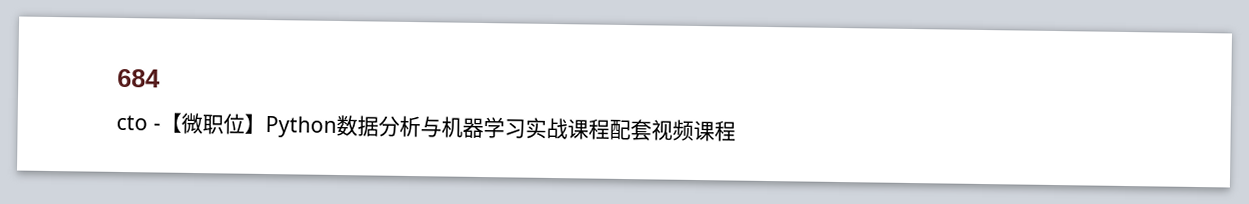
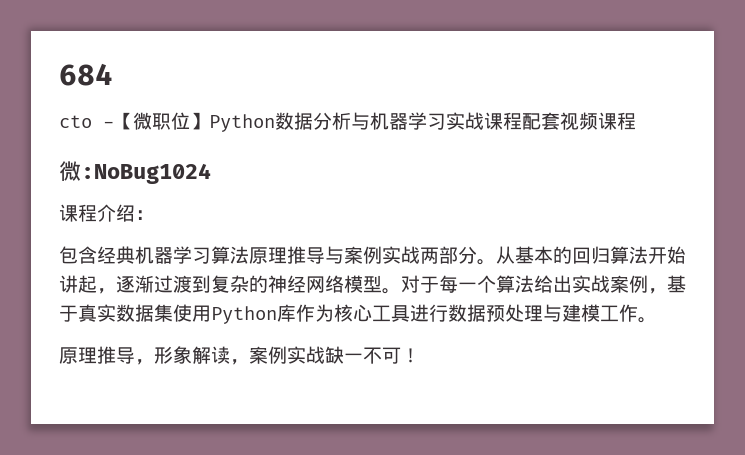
(736, 131) none -> [59,161,211,184] [59,204,154,222] [59,246,686,265] [59,275,686,294] [59,304,657,324] [59,346,420,365] // 微:NoBug1024 // 课程介绍： // 包含经典机器学习算法原理推导与案例实战两部分。从基本的回归算法开始讲起，逐渐过渡到复杂的神经网络模型。对于每一个算法给出实战案例，基于真实数据集使用Python库作为核心工具进行数据预处理与建模工作。 // 原理推导，形象解读，案例实战缺一不可！

